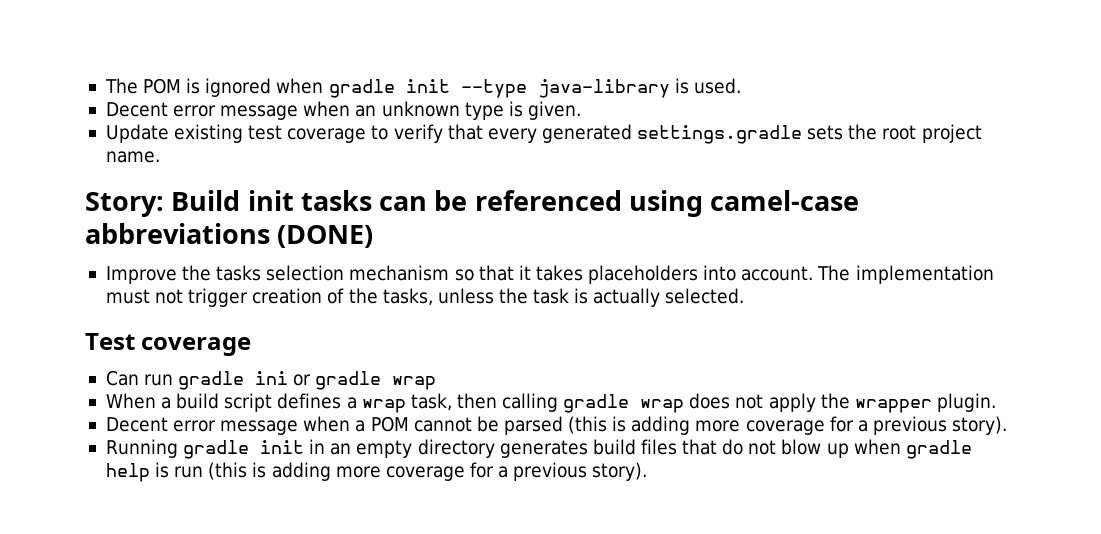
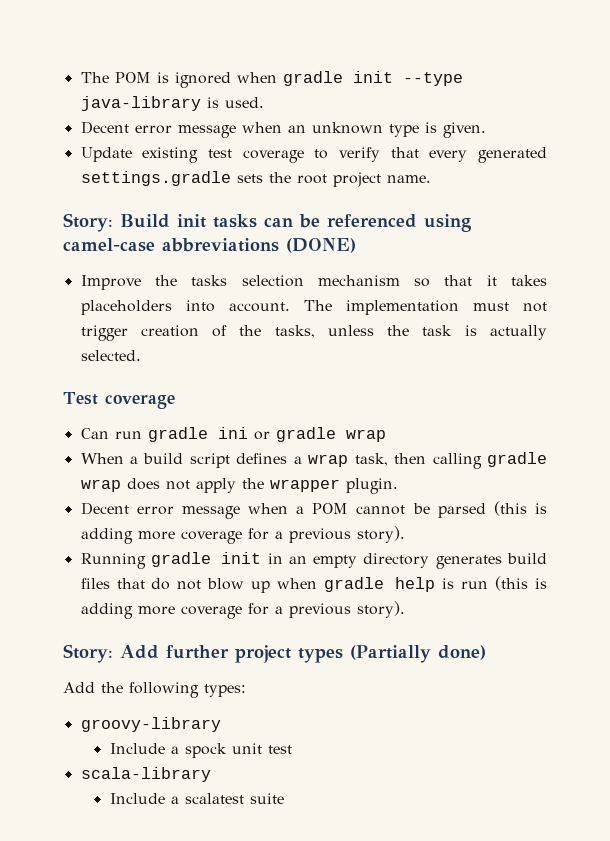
(648, 471) none -> [63,644,486,663] [63,682,246,698] [80,717,221,732] [109,743,292,758] [80,767,211,782] [109,793,284,804] // Story: Add further project types (Partially done) // Add the following types: // groovy-library // Include a spock unit test // scala-library // Include a scalatest suite

